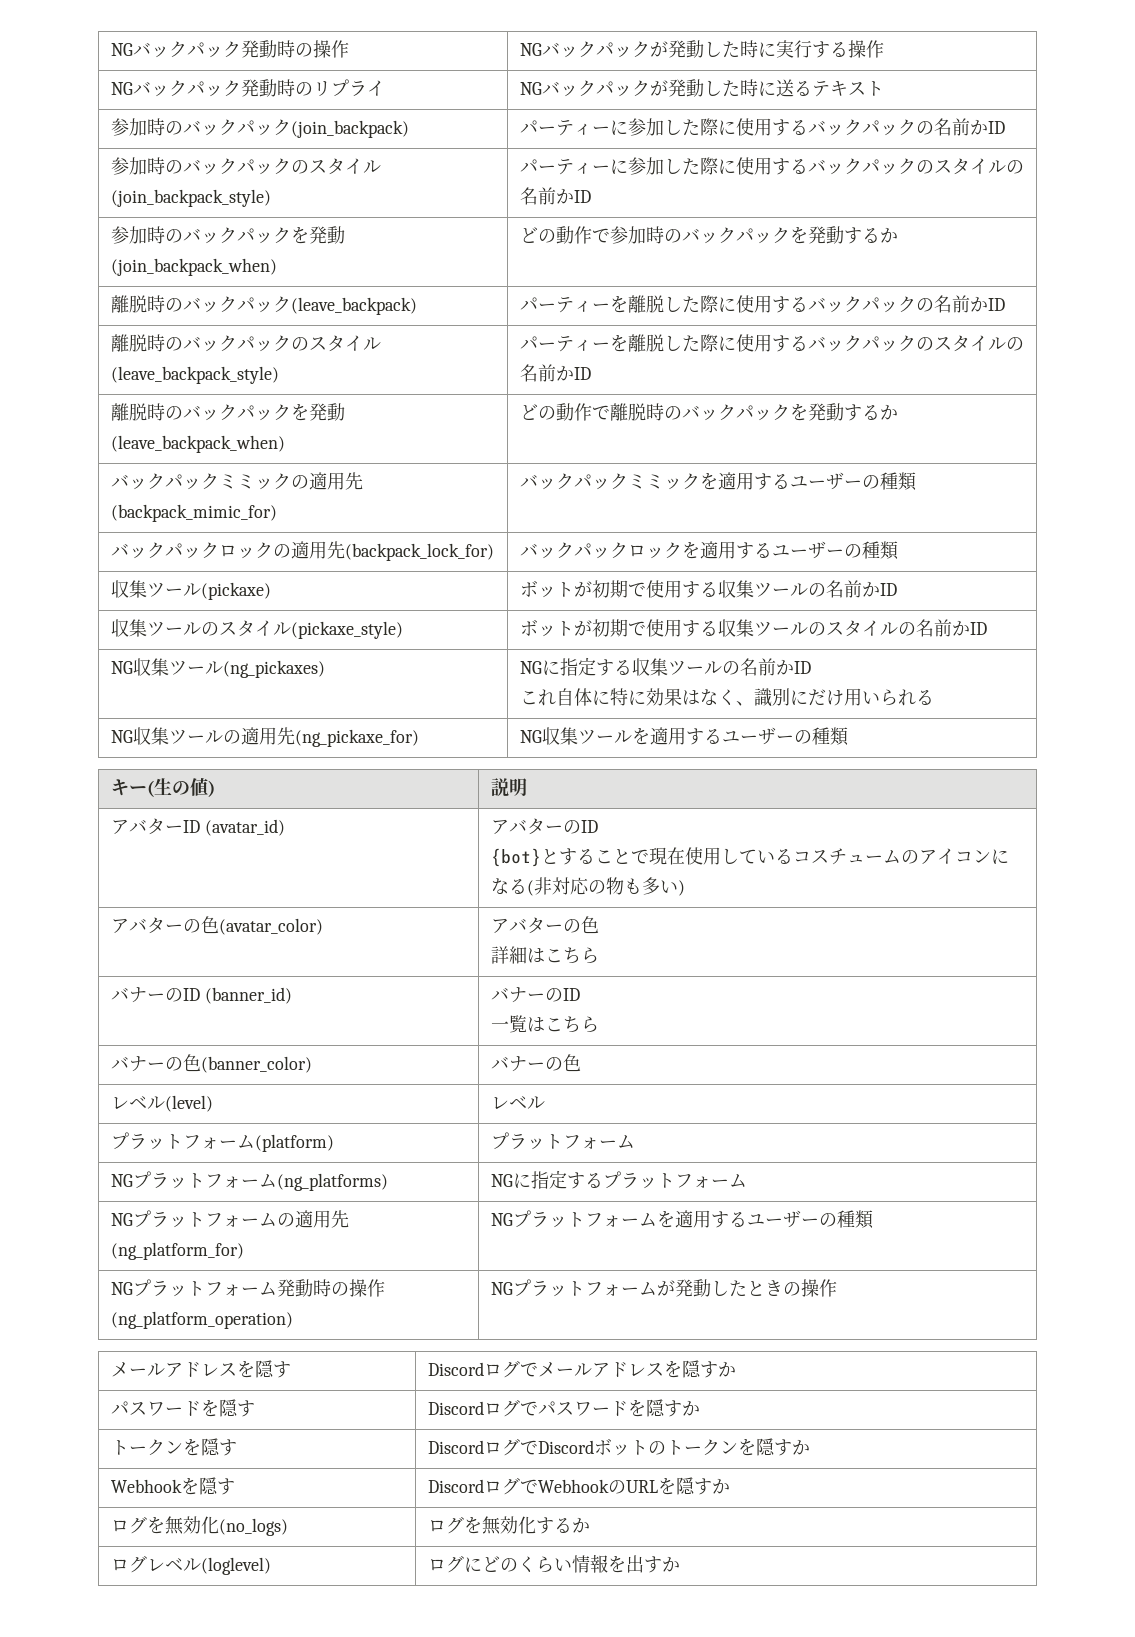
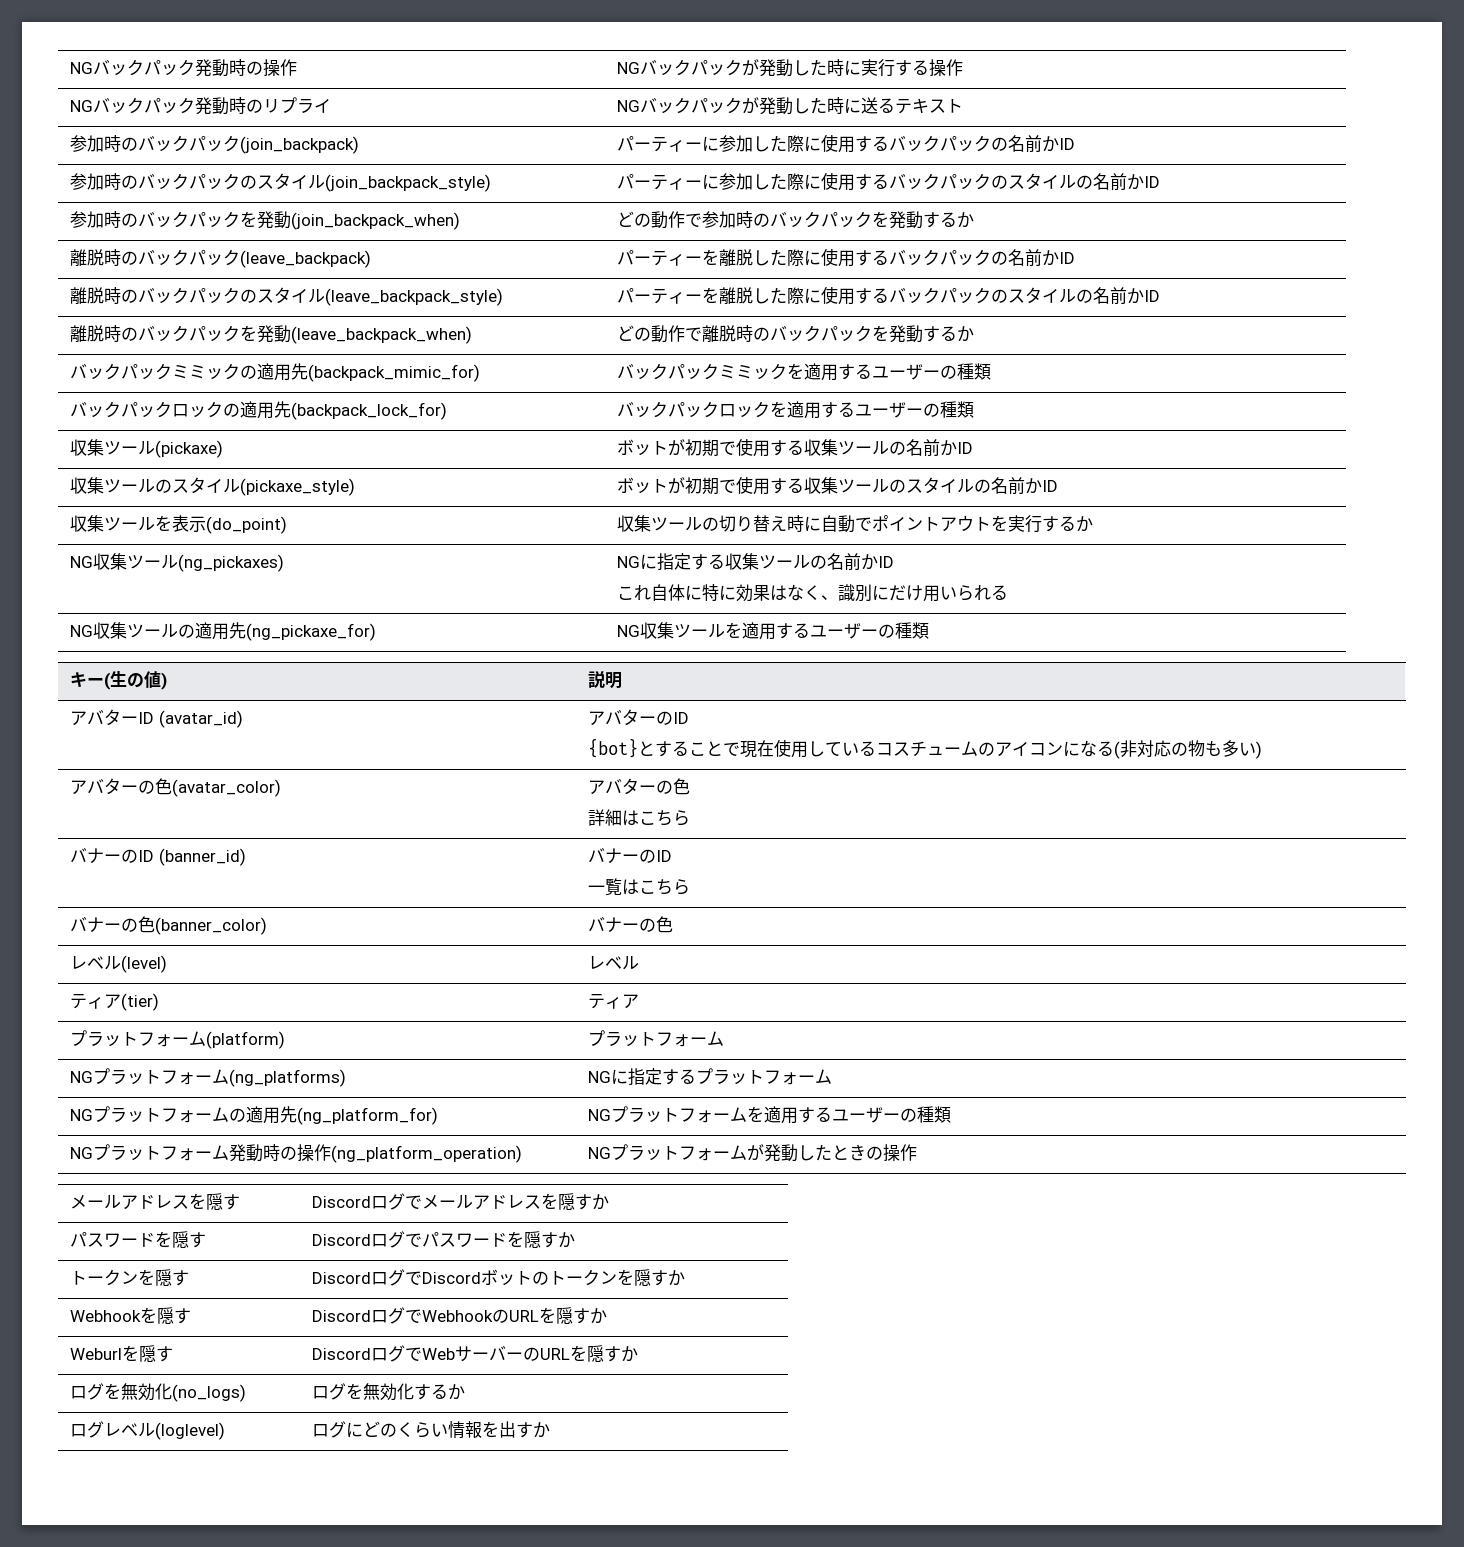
(987, 628) none -> [69,515,287,534] [616,515,1093,533] // 収集ツールを表示(do_point) | 収集ツールの切り替え時に自動でポイントアウトを実行するか
(545, 1102) none -> [69,993,159,1011] [587,993,639,1009] // ティア(tier) | ティア
(730, 1486) none -> [69,1345,173,1362] [311,1345,638,1362] // Weburlを隠す | DiscordログでWebサーバーのURLを隠すか

